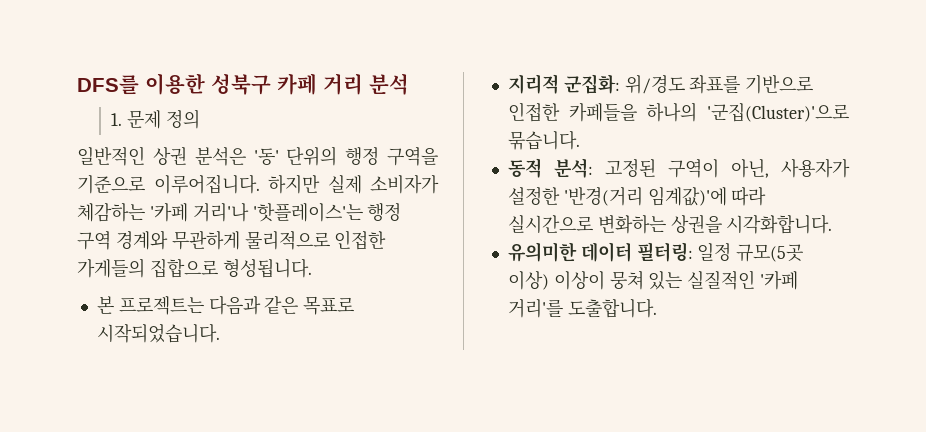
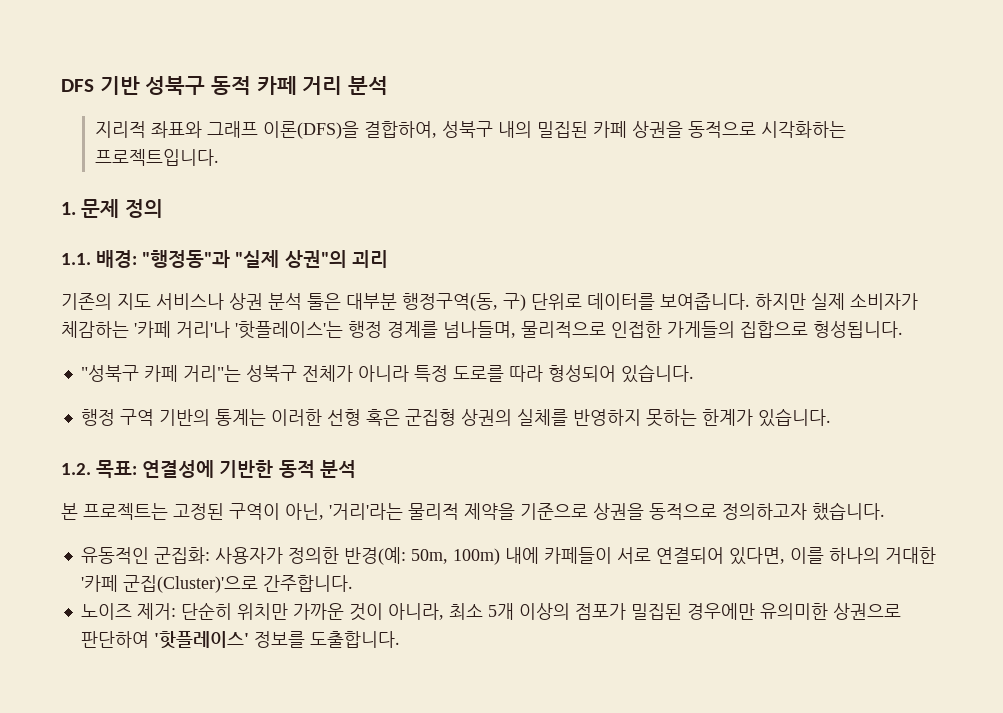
[77,73,271,95] DFS를 이용한 성북구 -> [61,76,252,95] DFS 기반 성북구 동적
[111,109,200,129] [77,146,438,166] [77,174,260,194] 1. 문제 정의 // 일반적인 상권 분석은 '동' 단위의 행정 구역을 기준으로 이루어집니다. -> [94,121,846,139] [94,149,219,166] [61,199,163,218] [61,250,388,268] [61,293,750,311] 지리적 좌표와 그래프 이론(DFS)을 결합하여, 성북구 내의 밀집된 카페 상권을 동적으로 시각화하는 프로젝트입니다. // 1. 문제 정의 // 1.1. 배경: "행정동"과 "실제 상권"의 괴리 // 기존의 지도 서비스나 상권 분석 툴은 대부분 행정구역(동, 구) 단위로 데이터를 보여줍니다.
[77,230,240,250] 구역 경계와 무관하게 -> [387,321,516,338] 경계를 넘나들며,
[96,295,355,315] [96,323,220,343] [507,74,814,94] [507,102,849,122] [507,130,580,150] [507,158,850,178] [507,187,767,206] [507,214,833,234] [507,242,804,262] [507,270,799,290] [507,299,563,318] 본 프로젝트는 다음과 같은 목표로 시작되었습니다. // 지리적 군집화: 위/경도 좌표를 기반으로 인접한 카페들을 하나의 '군집(Cluster)'으로 묶습니다. // 동적 분석: 고정된 구역이 아닌, 사용자가 설정한 '반경(거리 임계값)'에 따라 실시간으로 변화하는 상권을 시각화합니다. // 유의미한 데이터 필터링: 일정 규모(5곳 이상) 이상이 뭉쳐 있는 실질적인 '카페 거리'를 -> [80,364,694,383] [80,408,831,427] [61,460,356,478] [61,502,885,521] [80,547,936,565] [80,575,353,593] [80,602,901,621] [80,631,305,649] "성북구 카페 거리"는 성북구 전체가 아니라 특정 도로를 따라 형성되어 있습니다. // 행정 구역 기반의 통계는 이러한 선형 혹은 군집형 상권의 실체를 반영하지 못하는 한계가 있습니다. // 1.2. 목표: 연결성에 기반한 동적 분석 // 본 프로젝트는 고정된 구역이 아닌, '거리'라는 물리적 제약을 기준으로 상권을 동적으로 정의하고자 했습니다. // 유동적인 군집화: 사용자가 정의한 반경(예: 50m, 100m) 내에 카페들이 서로 연결되어 있다면, 이를 하나의 거대한 '카페 군집(Cluster)'으로 간주합니다. // 노이즈 제거: 단순히 위치만 가까운 것이 아니라, 최소 5개 이상의 점포가 밀집된 경우에만 유의미한 상권으로 판단하여 '핫플레이스' 정보를

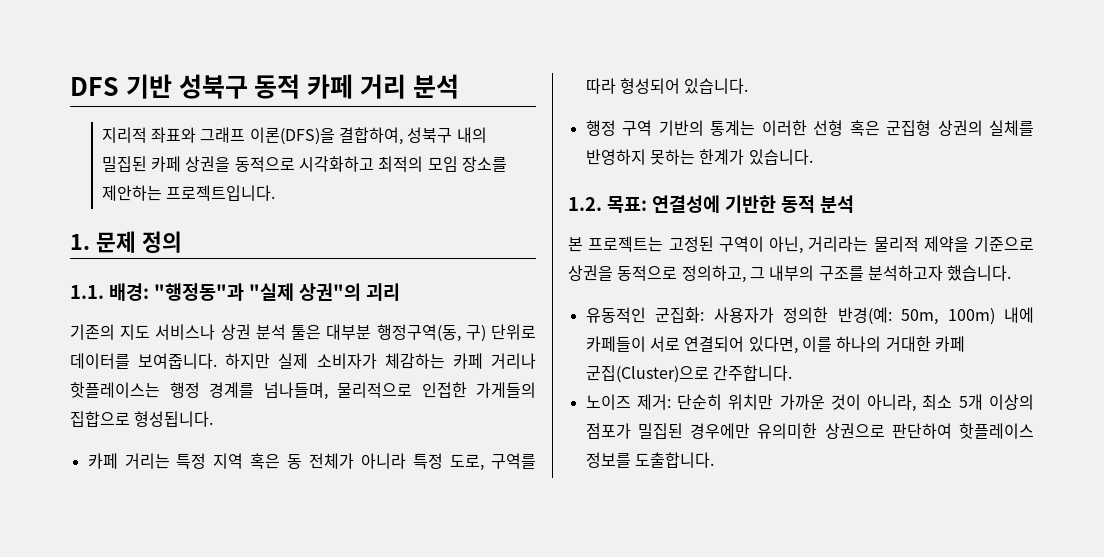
[760,121,846,138] 시각화하는 -> [299,156,508,172] [101,185,162,201] 시각화하고 최적의 모임 장소를 제안하는
[134,321,343,339] '카페 거리'나 '핫플레이스'는 -> [452,353,536,369] [70,382,160,398] 카페 거리나 핫플레이스는
[80,365,297,382] "성북구 카페 거리"는 성북구 -> [87,453,303,469] 카페 거리는 특정 지역 혹은 동
[452,365,504,382] 도로를 -> [450,453,536,471] 도로, 구역를
[329,503,403,520] '거리'라는 -> [808,236,869,252] 거리라는
[722,503,807,520] 정의하고자 -> [681,265,943,283] 정의하고, 그 내부의 구조를 분석하고자
[80,575,258,593] '카페 군집(Cluster)'으로 -> [934,336,965,352] [585,365,709,383] 카페 군집(Cluster)으로
[153,631,249,649] '핫플레이스' -> [959,423,1034,439] 핫플레이스

